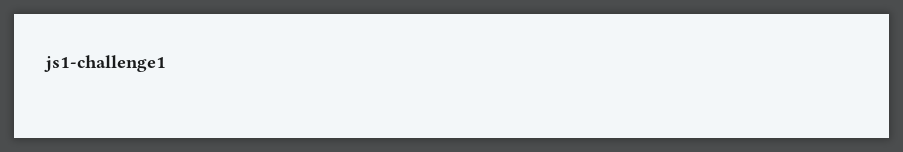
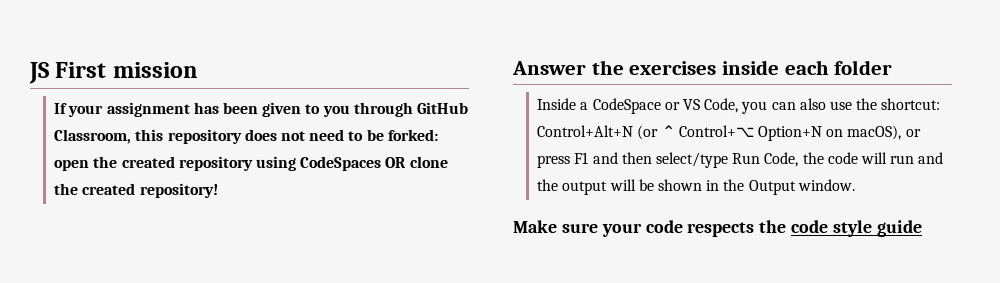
[44,55,166,72] js1-challenge1 -> [29,62,198,84] [54,102,468,117] [54,129,438,144] [54,156,448,171] [54,183,218,198] [512,60,893,75] [537,98,941,114] [537,125,921,141] [537,152,944,168] [537,179,855,195] [513,220,922,237] JS First mission // If your assignment has been given to you through GitHub Classroom, this repository does not need to be forked: open the created repository using CodeSpaces OR clone the created repository! // Answer the exercises inside each folder // Inside a CodeSpace or VS Code, you can also use the shortcut: Control+Alt+N (or ⌃ Control+⌥ Option+N on macOS), or press F1 and then select/type Run Code, the code will run and the output will be shown in the Output window. // Make sure your code respects the code style guide

